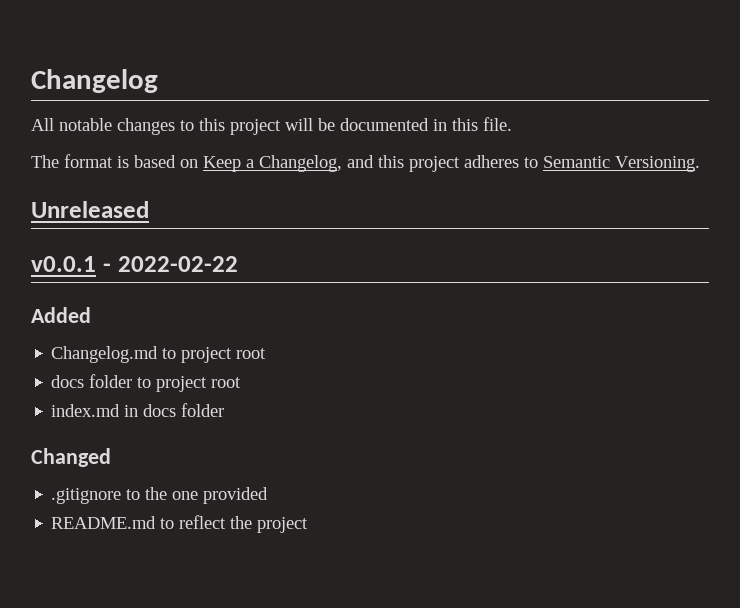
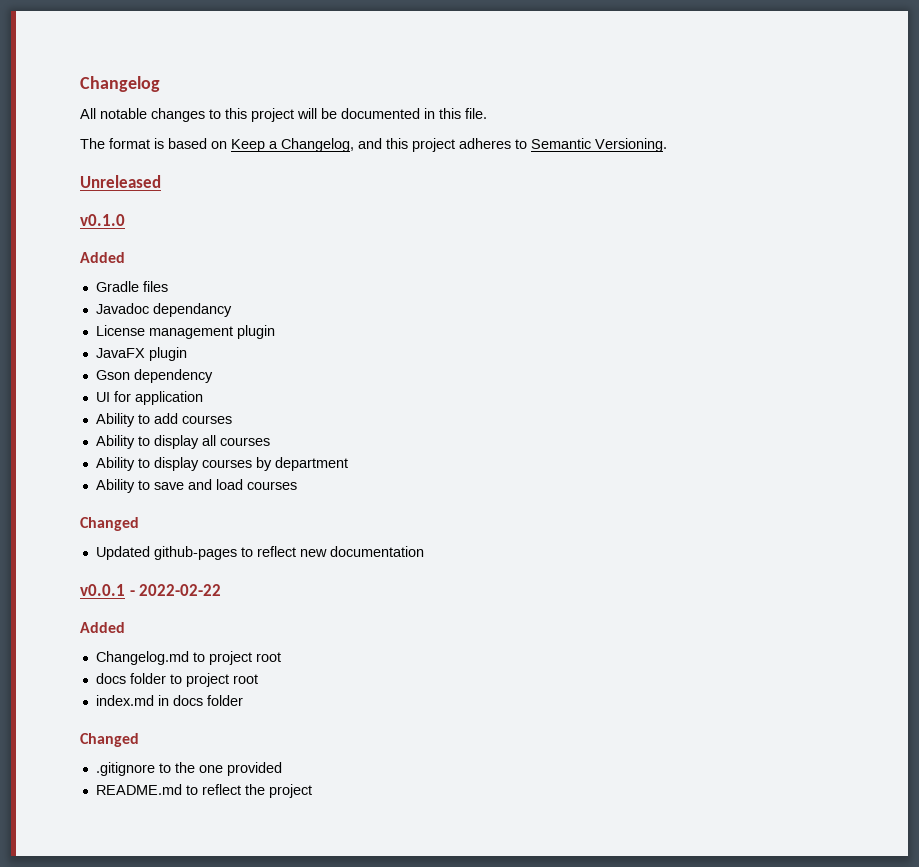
(149, 209) none -> [80,214,125,226] [80,252,125,263] [95,281,168,292] [95,303,232,317] [95,325,275,339] [95,347,187,361] [95,369,213,383] [95,391,203,405] [95,413,232,427] [95,435,270,449] [95,457,348,471] [95,479,297,493] [80,517,139,531] [95,546,424,560] // v0.1.0 // Added // Gradle files // Javadoc dependancy // License management plugin // JavaFX plugin // Gson dependency // UI for application // Ability to add courses // Ability to display all courses // Ability to display courses by department // Ability to save and load courses // Changed // Updated github-pages to reflect new documentation

